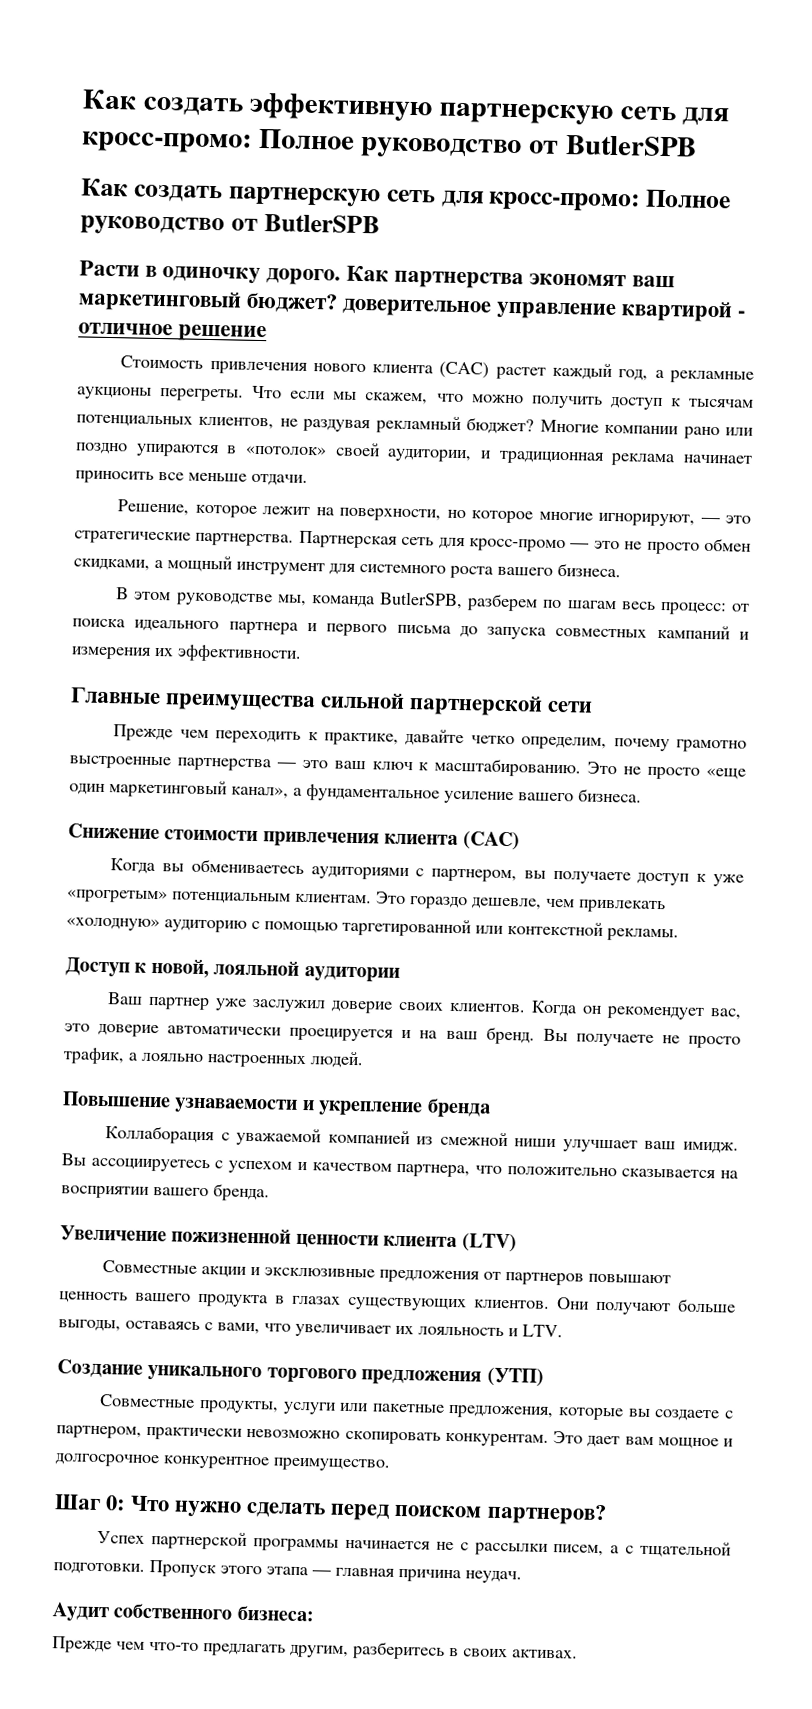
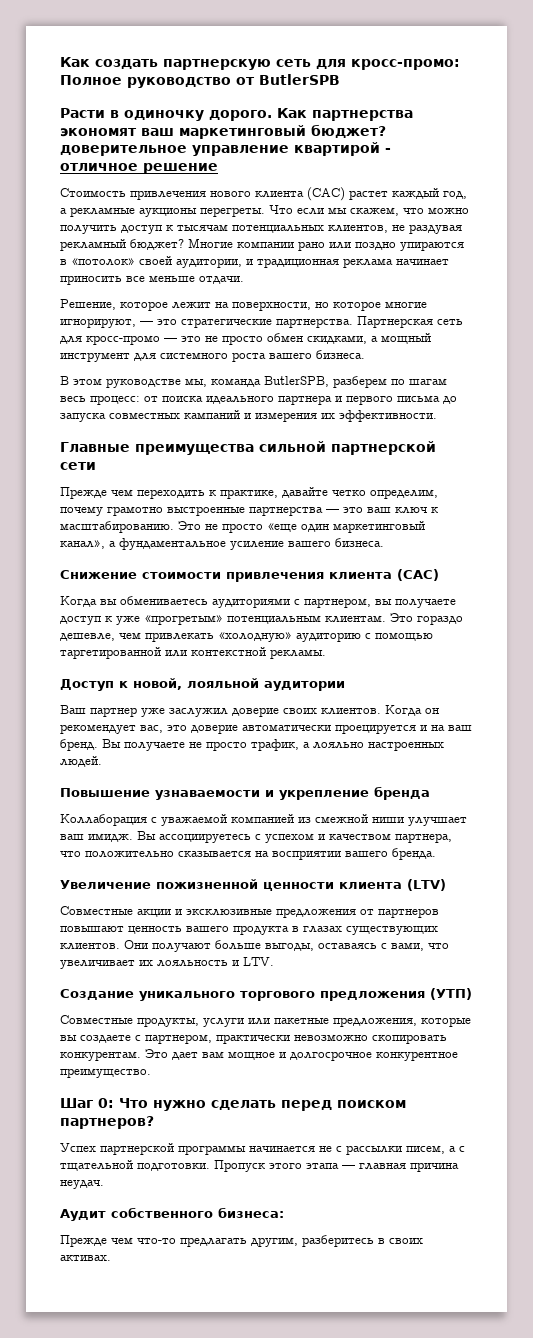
[82,89,730,127] [81,128,697,160] [81,178,223,203] Как создать эффективную партнерскую сеть для кросс-промо: Полное руководство от ButlerSPB // Как создать -> [60,57,158,69] Как создать

